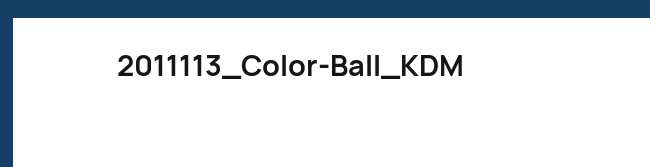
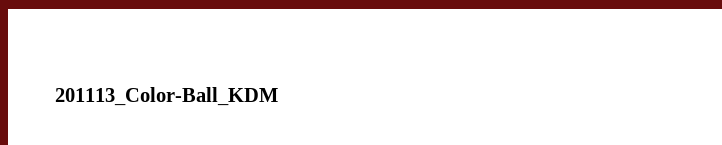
[117,55,464,79] 2011113_Color-Ball_KDM -> [55,87,278,106] 201113_Color-Ball_KDM

